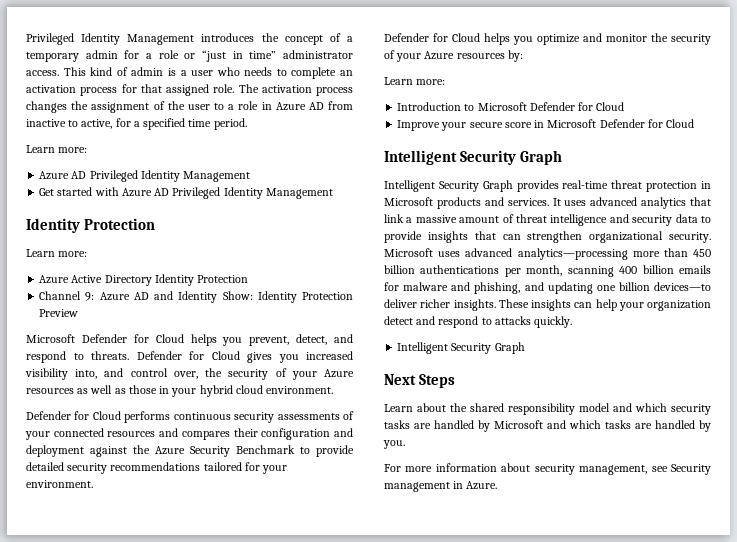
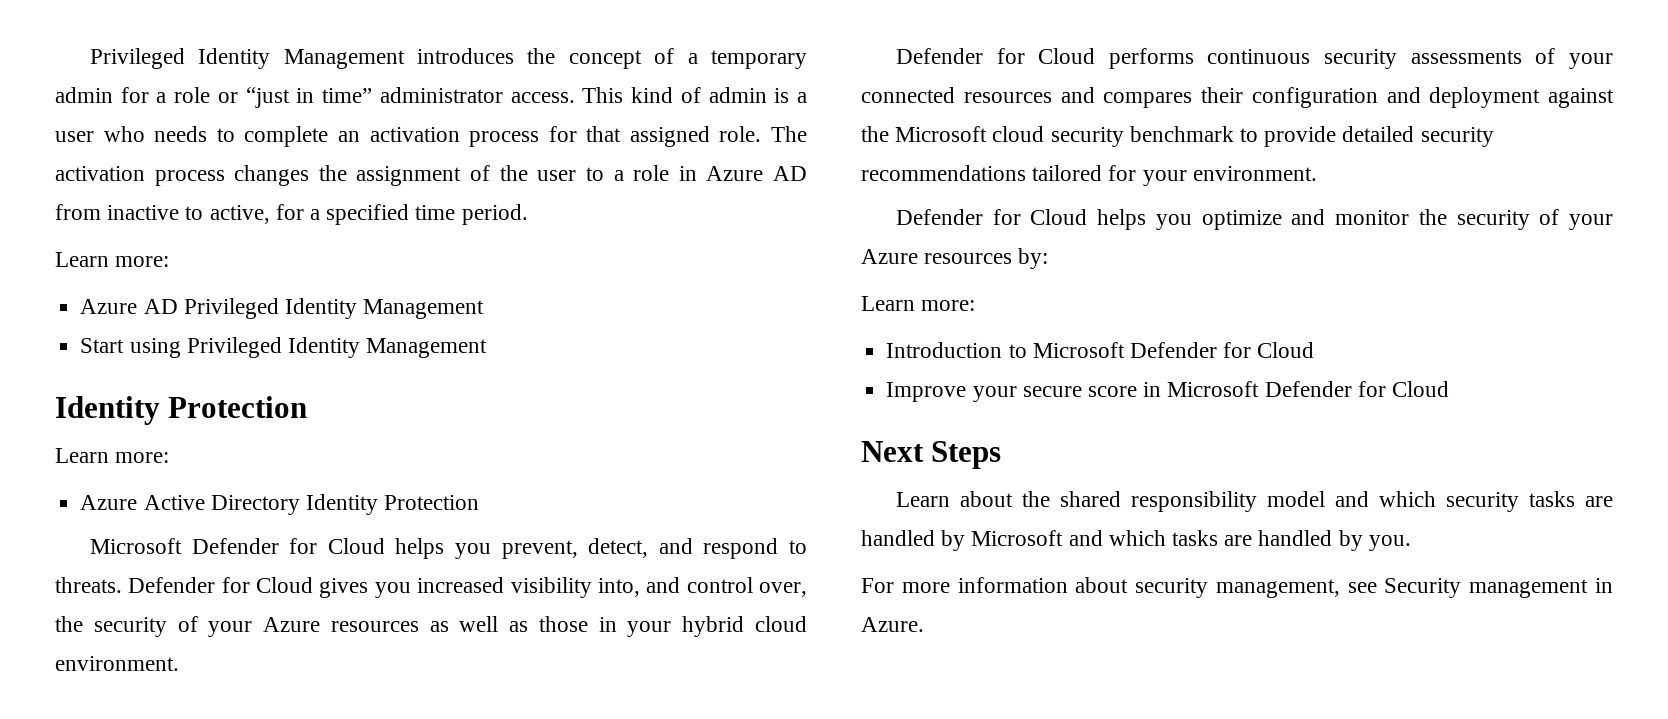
[39,187,170,197] Get started with Azure AD -> [80,338,181,358] Start using
[39,291,353,303] [39,309,79,317] // Channel 9: Azure AD and Identity Show: Identity Protection Preview -> (480, 502) none
[155,445,295,457] Azure Security Benchmark -> [895,126,1234,147] Microsoft cloud security benchmark
[384,150,563,165] [384,180,711,192] [384,197,711,209] [384,214,711,226] [384,231,711,243] [384,248,711,260] [384,265,711,277] [384,282,711,294] [384,299,711,311] [384,316,573,328] [397,342,525,354] // Intelligent Security Graph // Intelligent Security Graph provides real-time threat protection in Microsoft products and services. It uses advanced analytics that link a massive amount of threat intelligence and security data to provide insights that can strengthen organizational security. Microsoft uses advanced analytics—processing more than 450 billion authentications per month, scanning 400 billion emails for malware and phishing, and updating one billion devices—to deliver richer insights. These insights can help your organization detect and respond to attacks quickly. // Intelligent Security Graph -> (1449, 389) none

